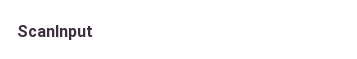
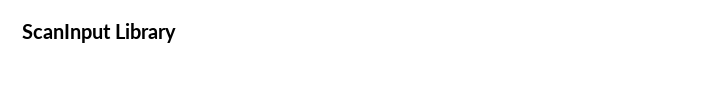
(93, 32) none -> [115,23,177,43] Library

